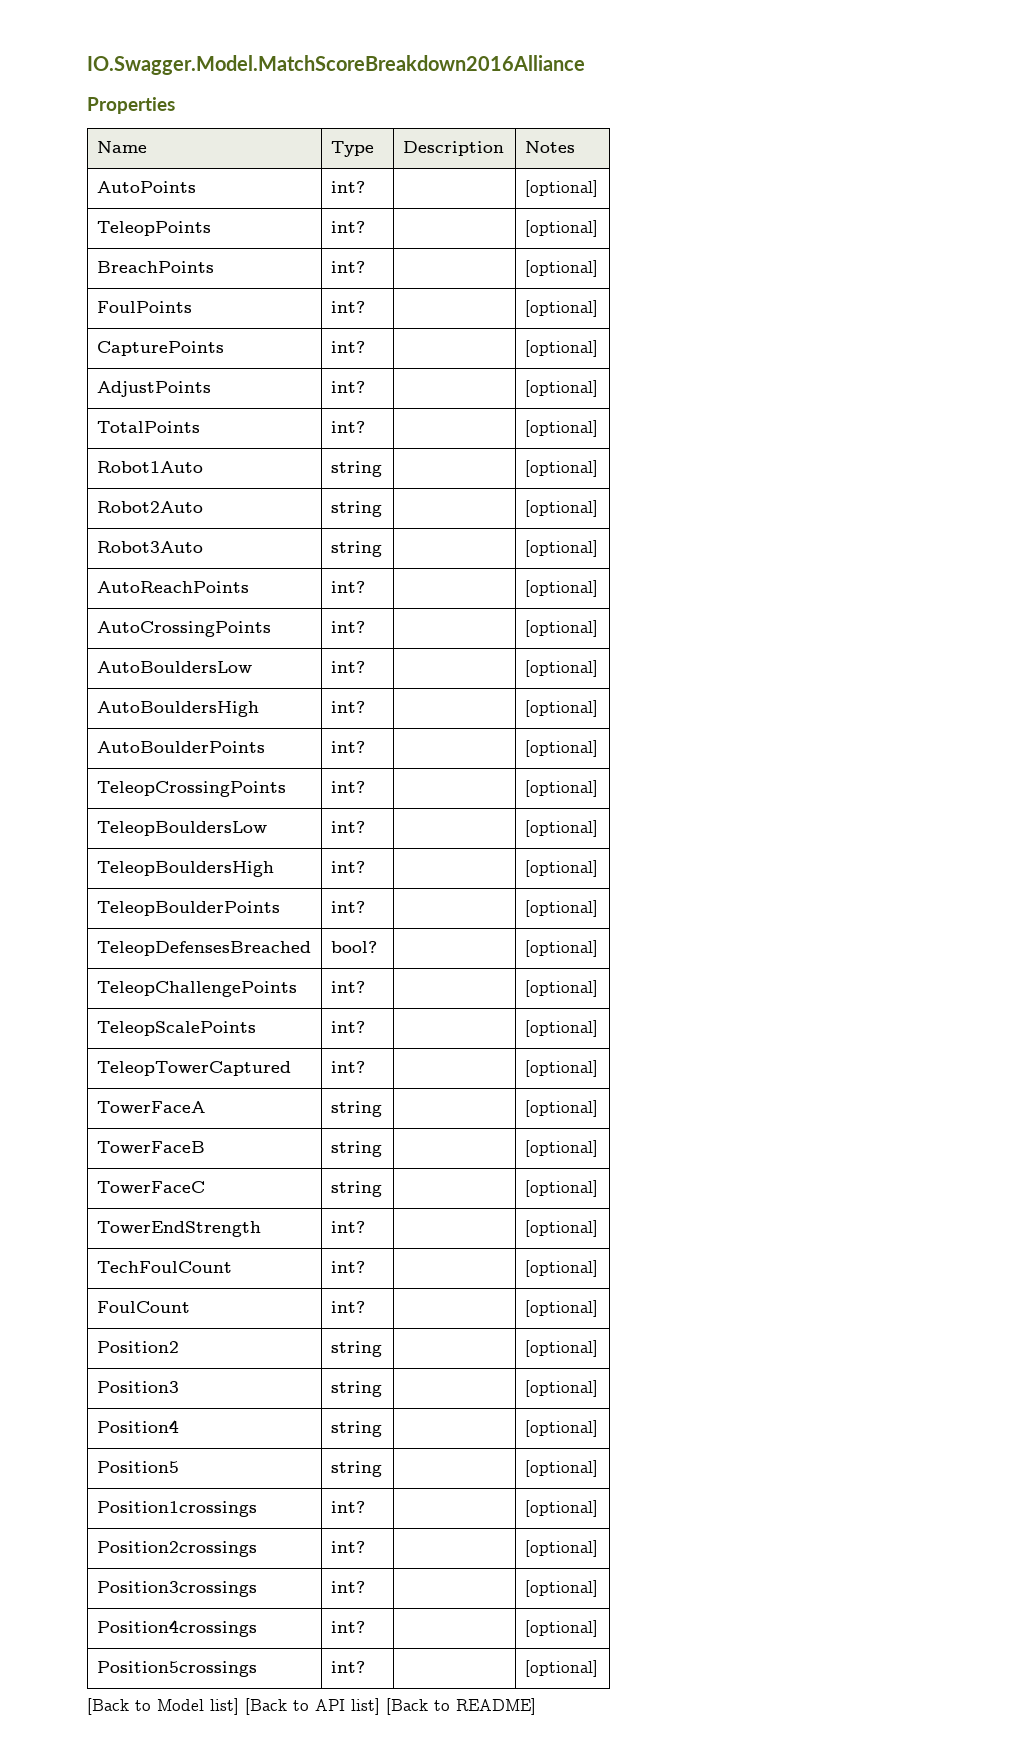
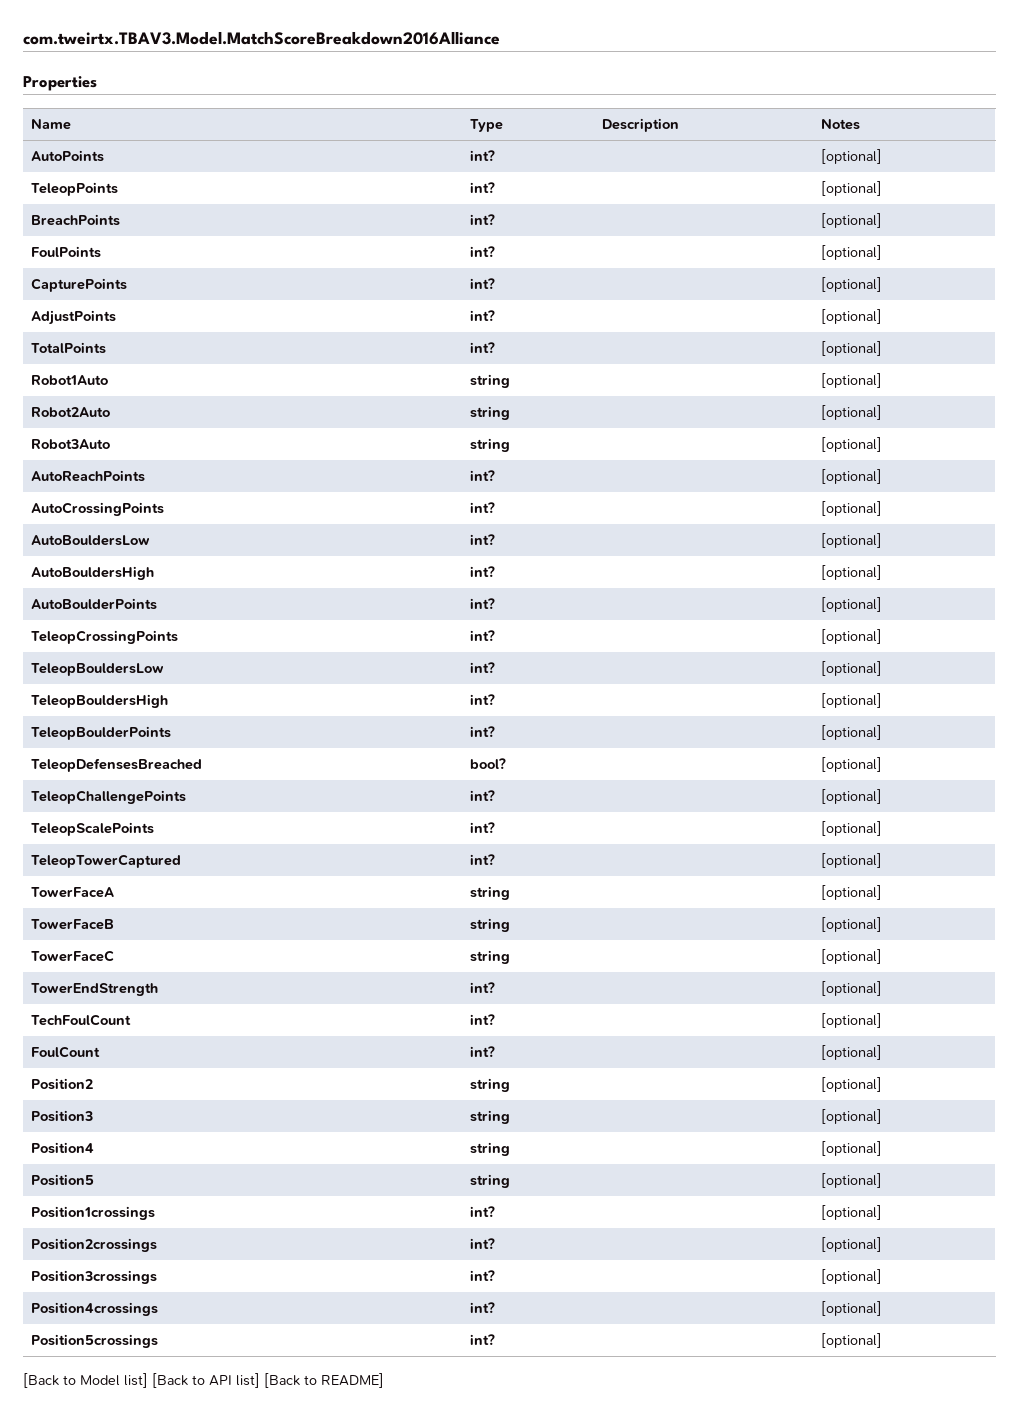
[87,55,585,75] IO.Swagger.Model.MatchScoreBreakdown2016Alliance -> [23,31,500,45] com.tweirtx.TBAV3.Model.MatchScoreBreakdown2016Alliance

